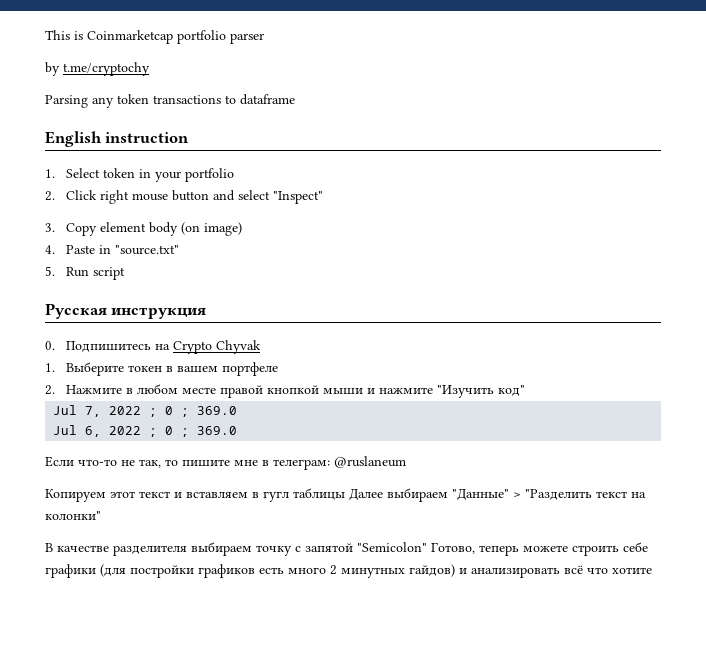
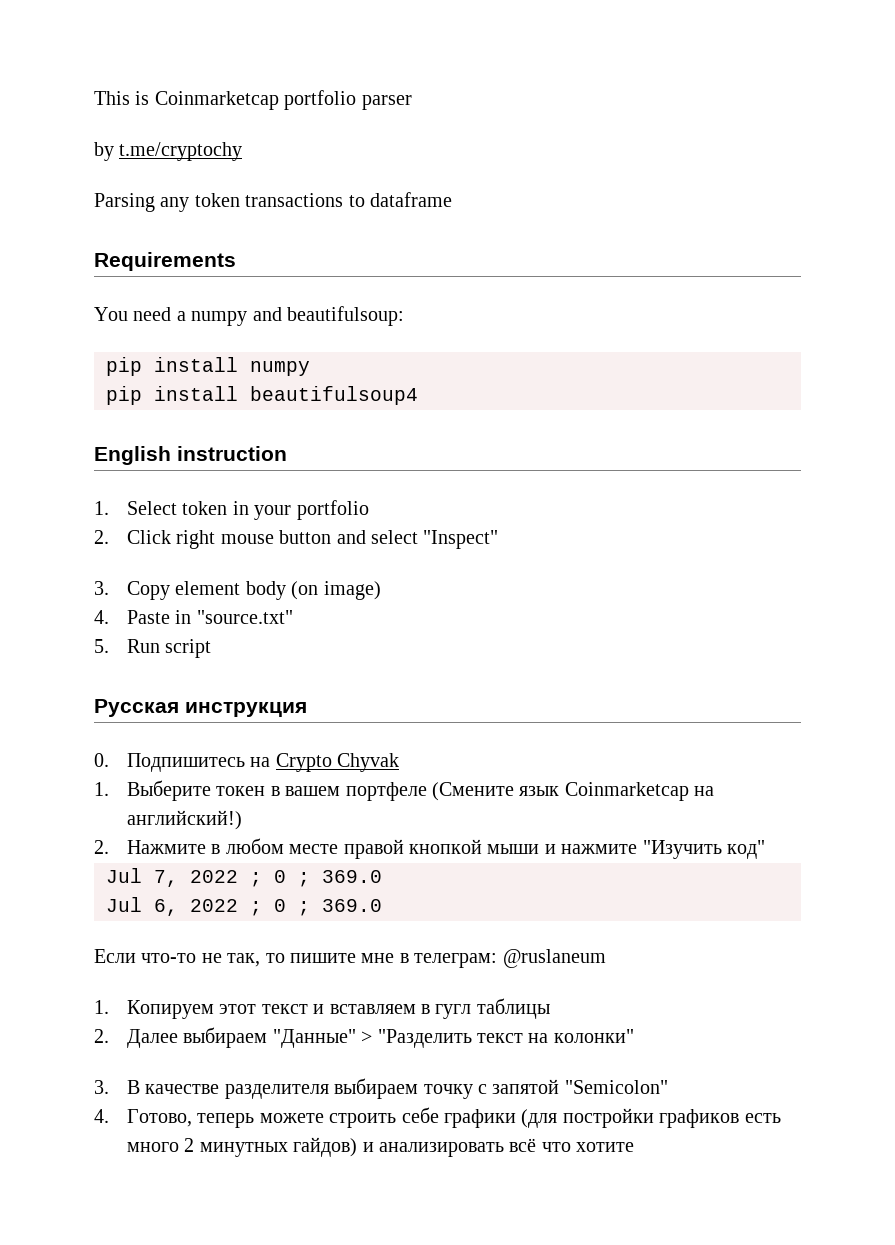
(295, 99) none -> [94,252,236,271] [94,306,404,326] [106,357,310,376] [106,386,418,405] // Requirements // You need a numpy and beautifulsoup: // pip install numpy // pip install beautifulsoup4
(278, 369) none -> [432,782,715,801] [127,810,243,830] (Смените язык Coinmarketcap на английский!)
(406, 462) none -> [94,1000,109,1014] 1.
(345, 494) none -> [94,1029,109,1043] // 2.
(101, 515) none -> [94,1080,109,1094] 3.
(427, 547) none -> [94,1109,109,1123] // 4.

